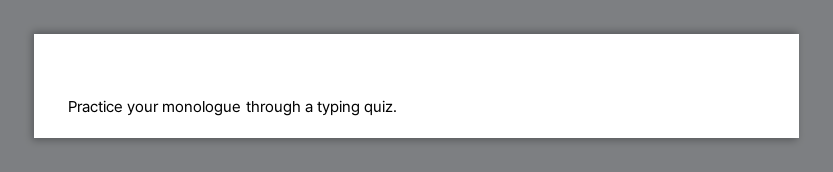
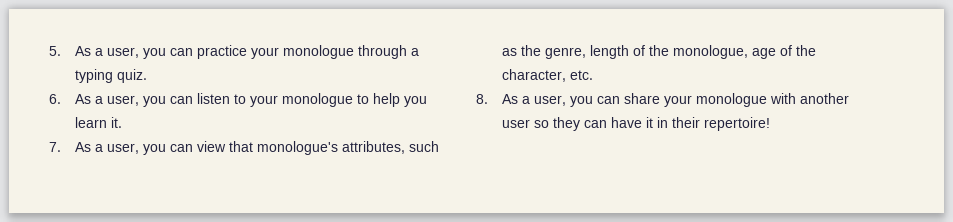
[68,100,123,113] Practice -> [49,45,247,59] 5. As a user, you can practice
(398, 108) none -> [49,93,427,107] [74,117,122,128] [49,141,439,155] [501,45,816,59] [501,69,593,82] [476,93,849,107] [501,117,770,131] // 6. As a user, you can listen to your monologue to help you learn it. // 7. As a user, you can view that monologue's attributes, such as the genre, length of the monologue, age of the character, etc. // 8. As a user, you can share your monologue with another user so they can have it in their repertoire!

